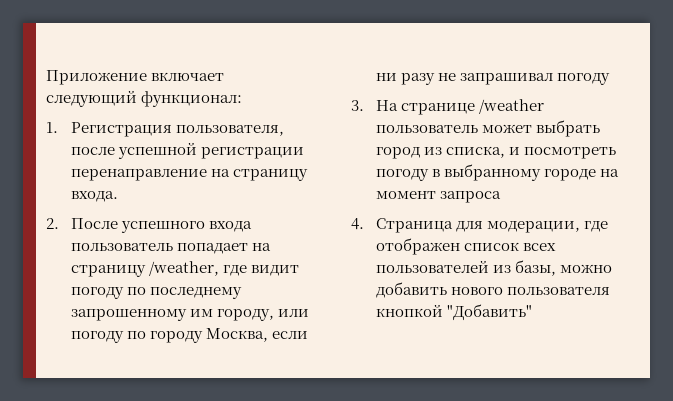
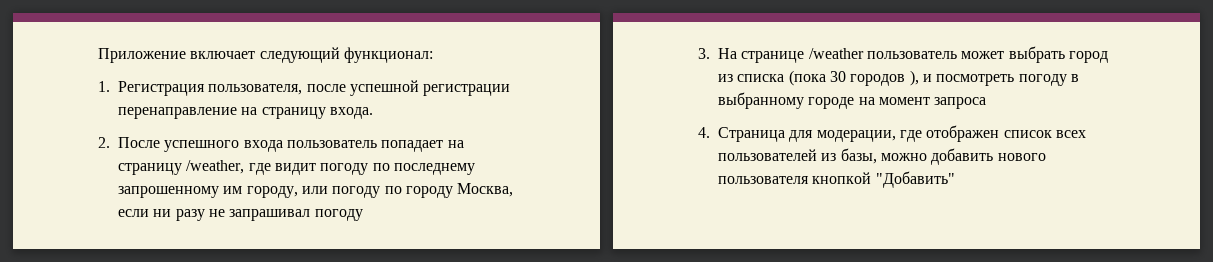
[445,146,505,158] списка, -> [737,70,919,86] списка (пока 30 городов ),

